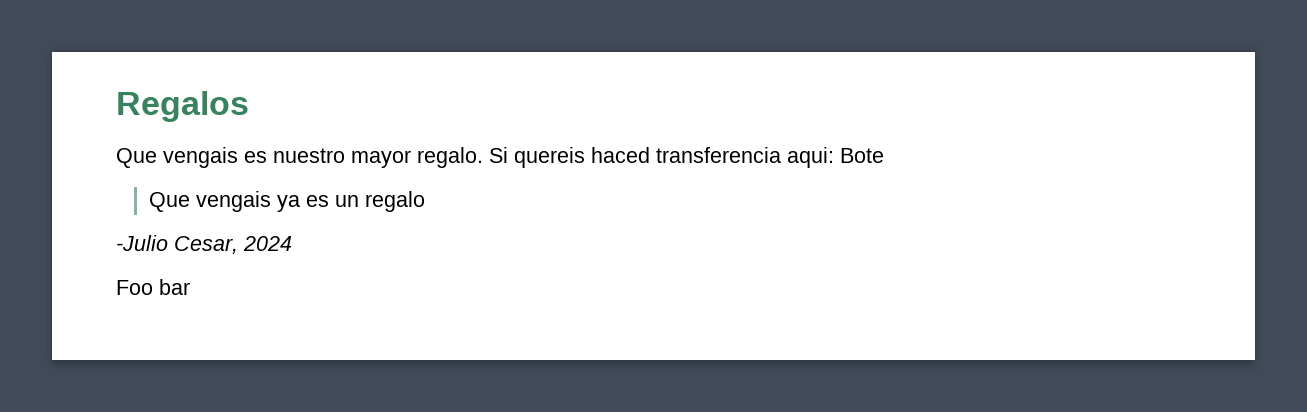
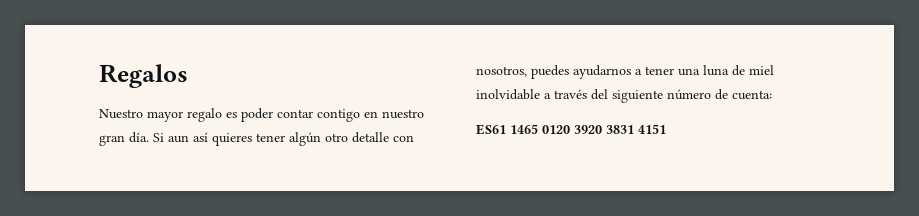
[116,147,884,168] [149,191,426,212] [116,235,292,254] [116,279,190,295] Que vengais es nuestro mayor regalo. Si quereis haced transferencia aqui: Bote // Que vengais ya es un regalo // -Julio Cesar, 2024 // Foo bar -> [99,108,424,122] [99,132,414,146] [476,65,774,79] [476,89,772,103] [476,124,666,135] Nuestro mayor regalo es poder contar contigo en nuestro gran día. Si aun así quieres tener algún otro detalle con nosotros, puedes ayudarnos a tener una luna de miel inolvidable a través del siguiente número de cuenta: // ES61 1465 0120 3920 3831 4151

